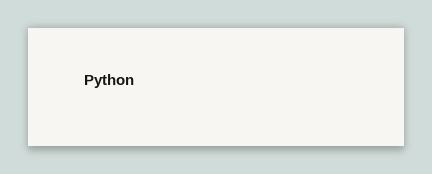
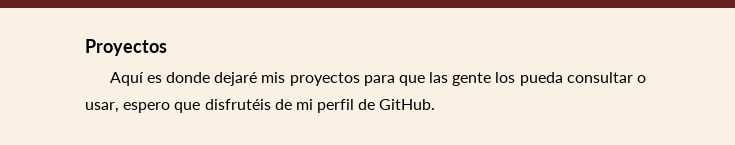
[84,74,134,88] Python -> [85,39,167,56] [109,72,646,86] [85,99,436,113] Proyectos // Aquí es donde dejaré mis proyectos para que las gente los pueda consultar o usar, espero que disfrutéis de mi perfil de GitHub.

